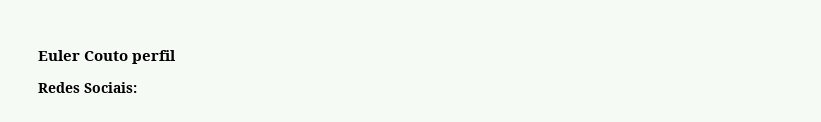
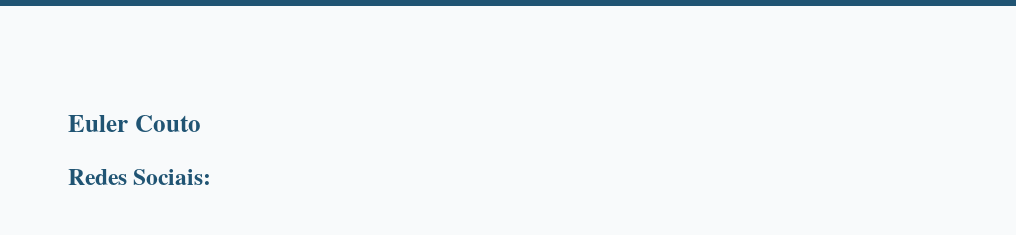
[132,50,177,64] perfil -> (201, 123) none

